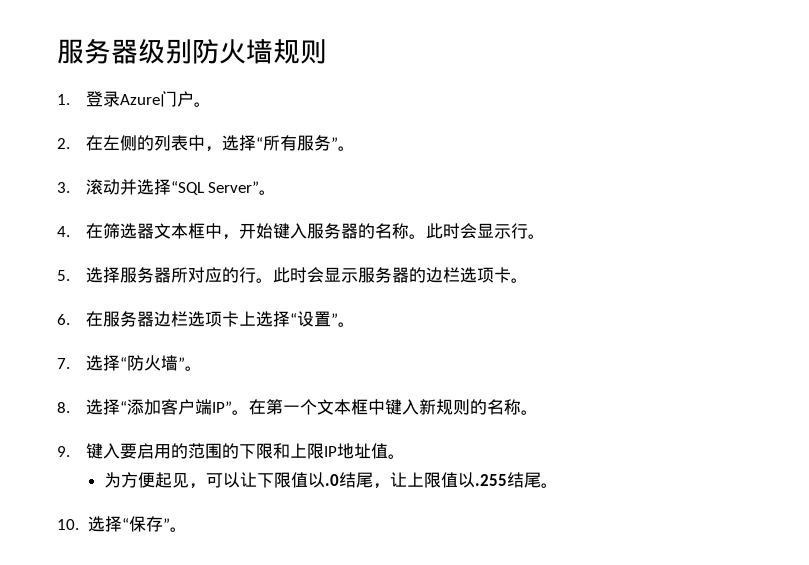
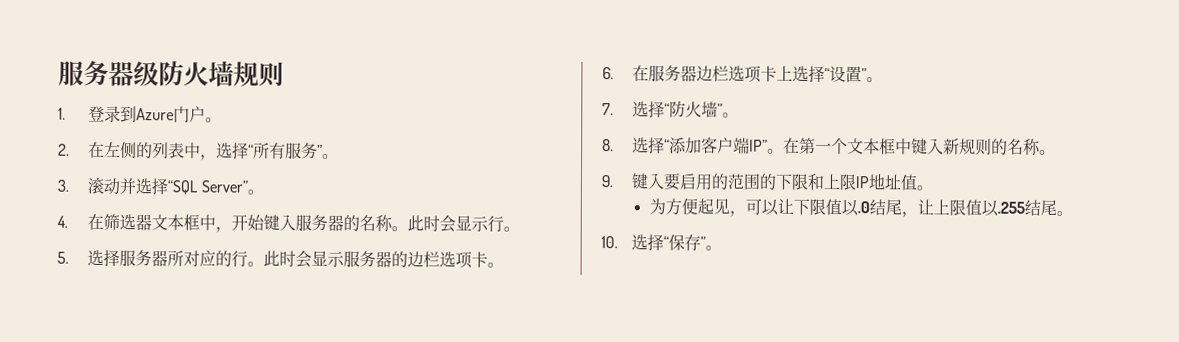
[165,39,192,64] 别 -> (159, 74) none
(120, 99) none -> [120,106,138,123] 到

